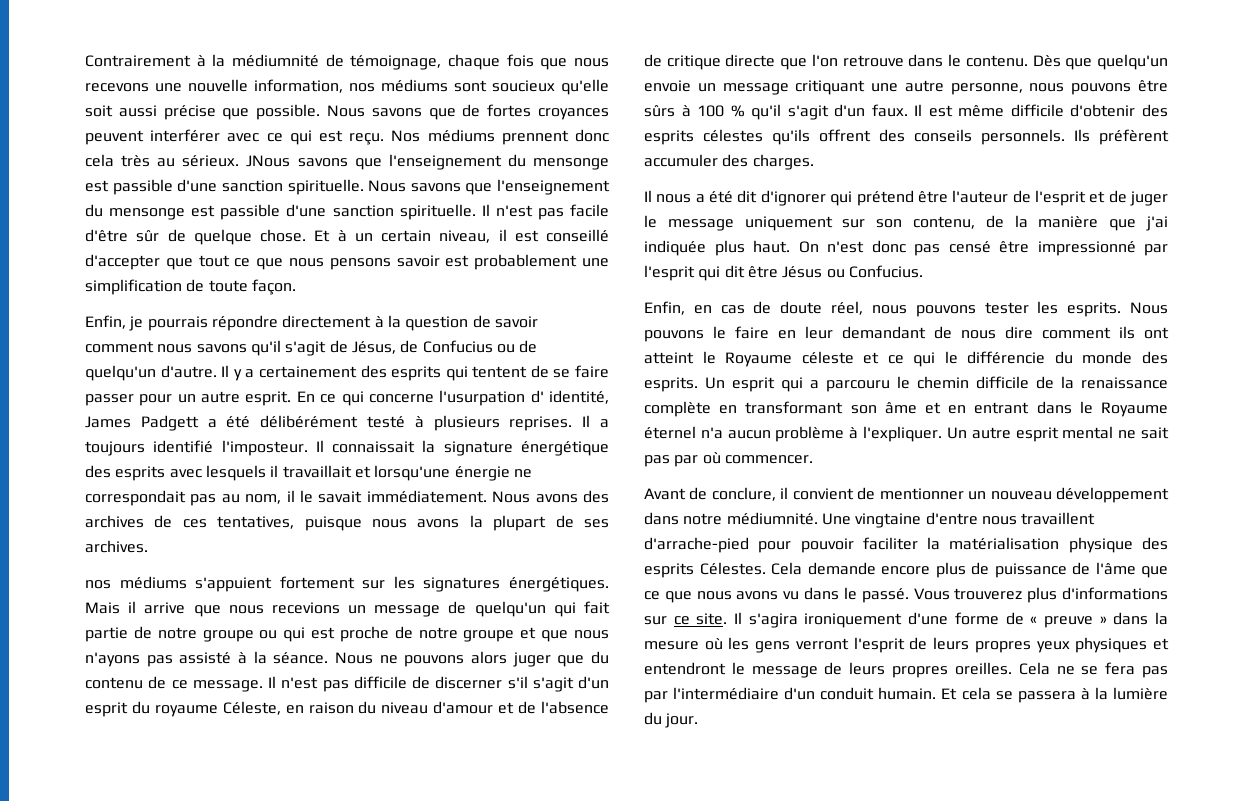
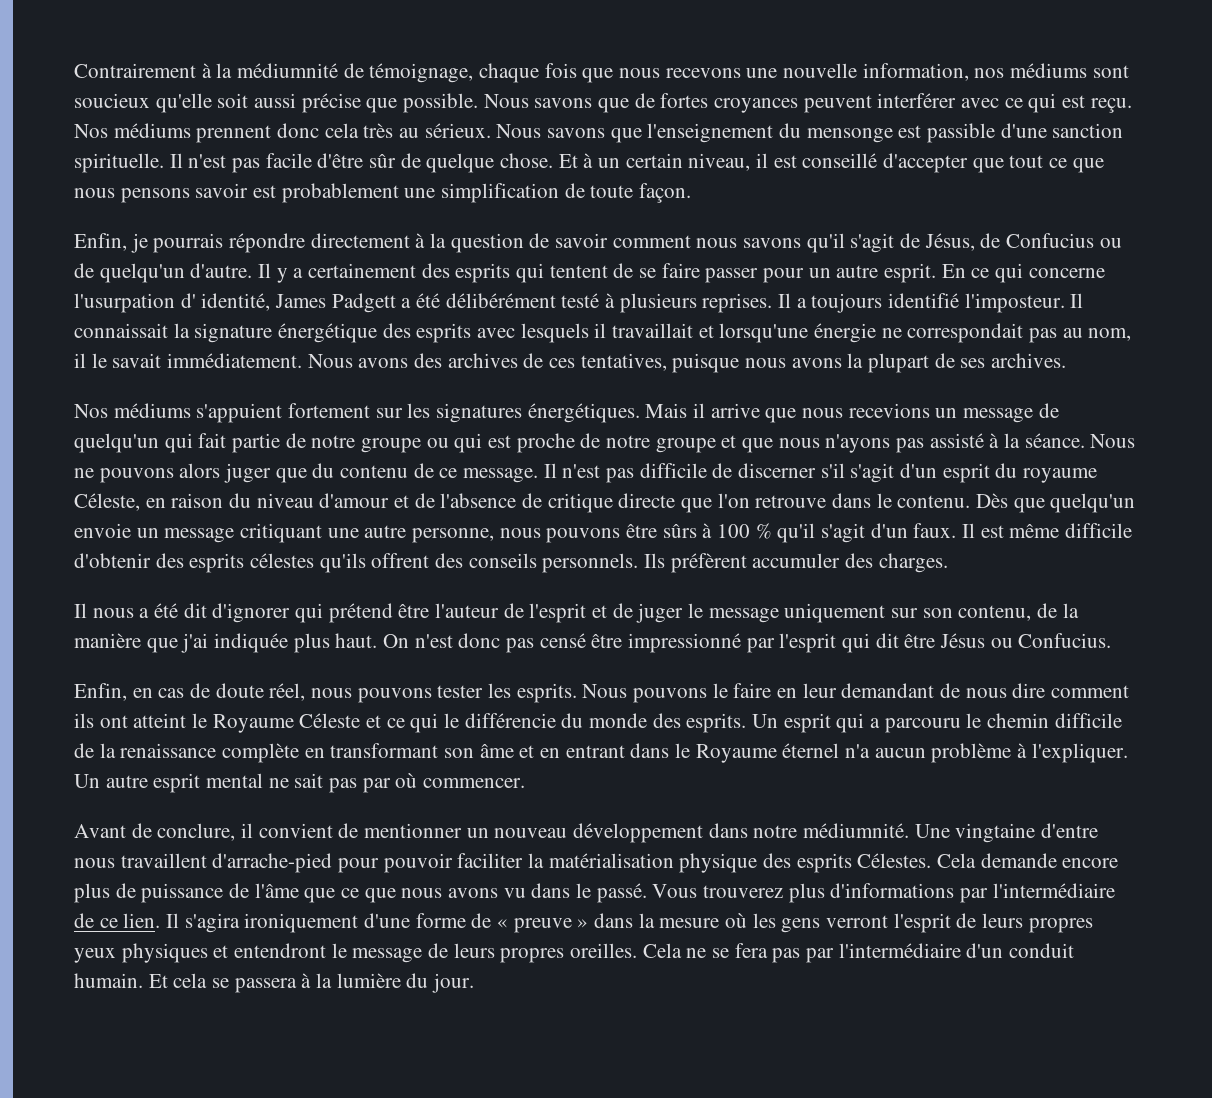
[246,154,609,170] [85,179,364,195] JNous savons que l'enseignement du mensonge est passible d'une sanction spirituelle. -> (491, 130) none
[85,580,111,589] nos -> [74,404,108,418] Nos
[801,351,854,364] céleste -> [299,713,361,728] Céleste
[644,613,728,625] sur ce site. -> [960,883,1115,903] [74,913,161,928] par l'intermédiaire de ce lien.

